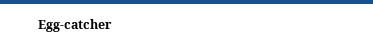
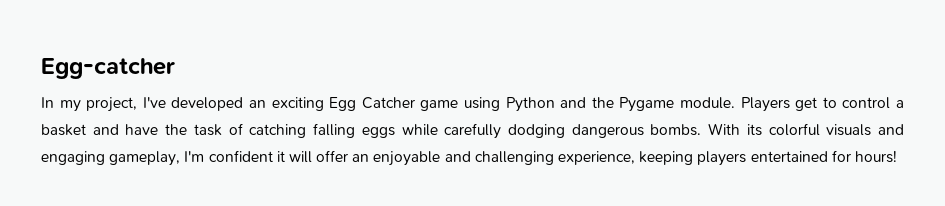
(112, 25) none -> [41,97,905,112] [41,123,904,139] [41,150,897,166] // In my project, I've developed an exciting Egg Catcher game using Python and the Pygame module. Players get to control a basket and have the task of catching falling eggs while carefully dodging dangerous bombs. With its colorful visuals and engaging gameplay, I'm confident it will offer an enjoyable and challenging experience, keeping players entertained for hours!

